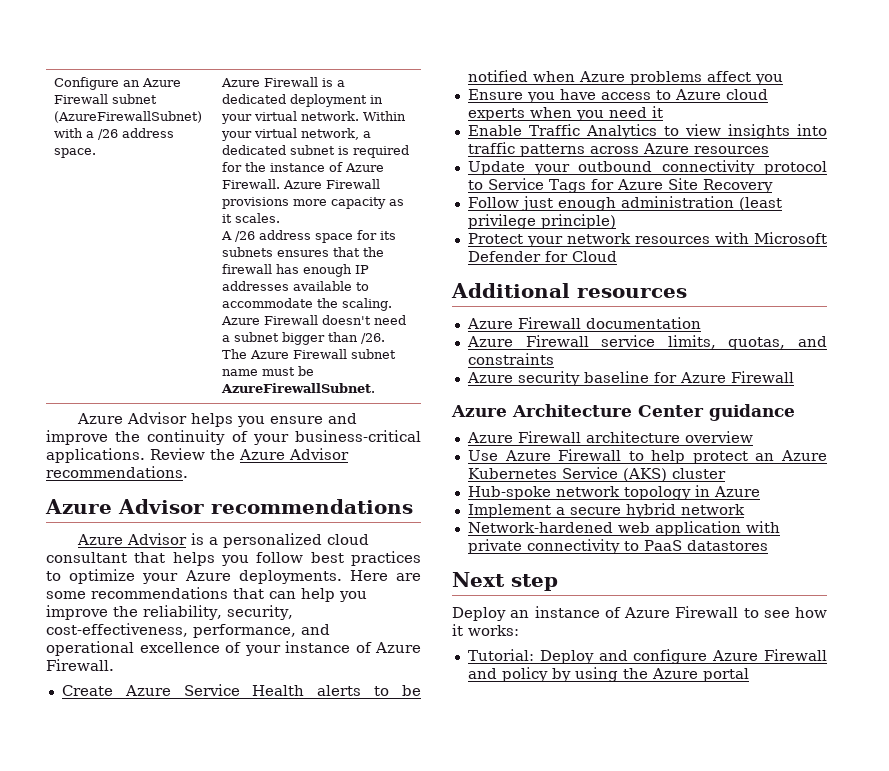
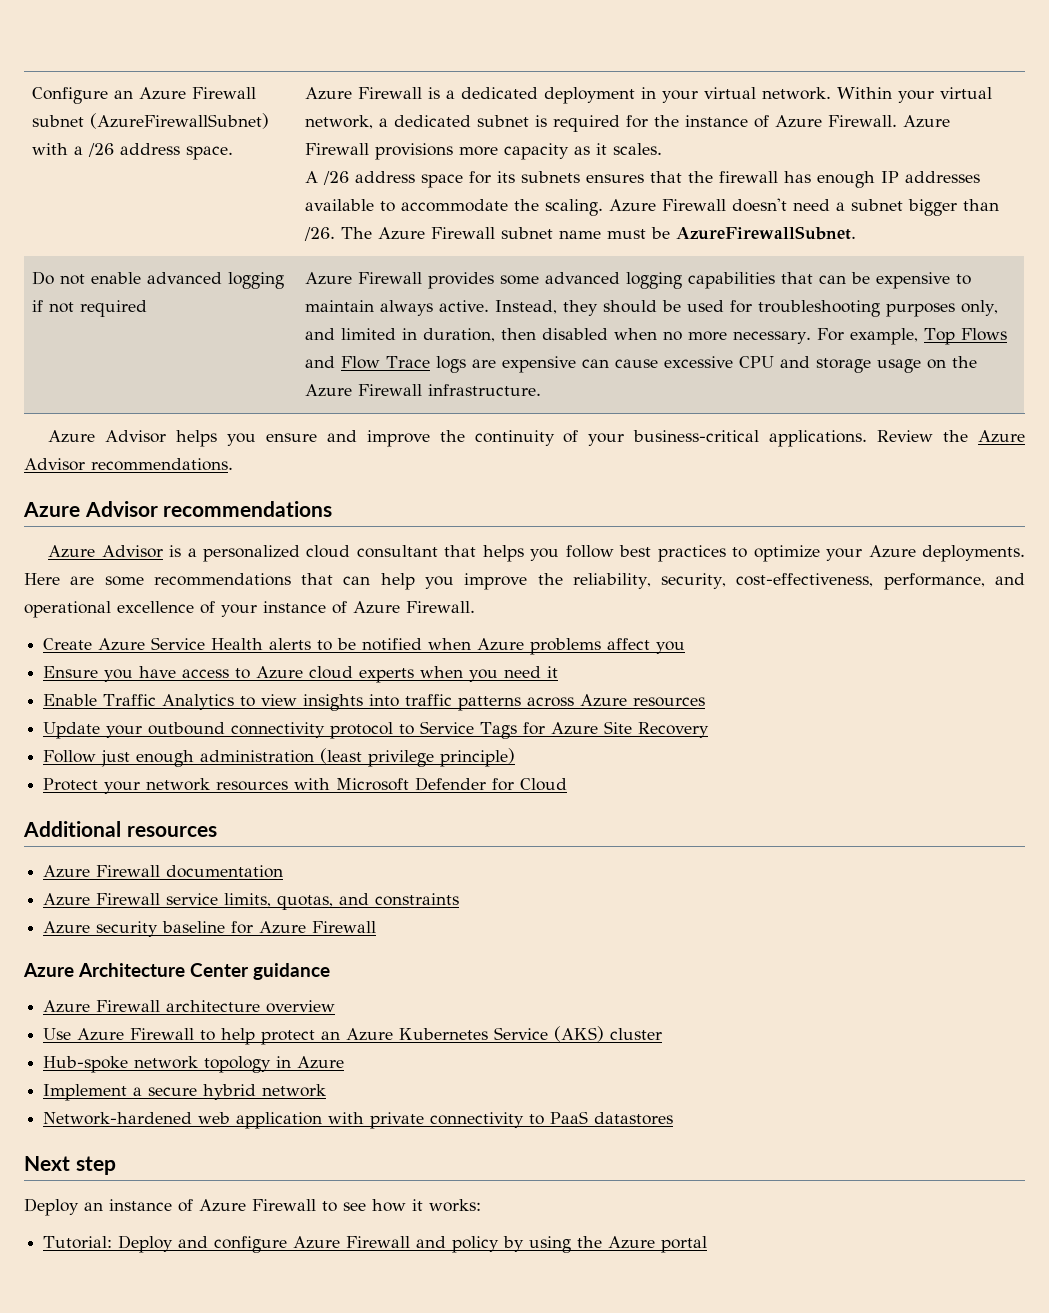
(376, 388) none -> [31,271,284,289] [31,300,147,317] [304,272,971,289] [304,300,998,317] [304,328,1007,345] [304,356,977,373] [304,384,541,397] // Do not enable advanced logging if not required | Azure Firewall provides some advanced logging capabilities that can be expensive to maintain always active. Instead, they should be used for troubleshooting purposes only, and limited in duration, then disabled when no more necessary. For example, Top Flows and Flow Trace logs are expensive can cause excessive CPU and storage usage on the Azure Firewall infrastructure.

